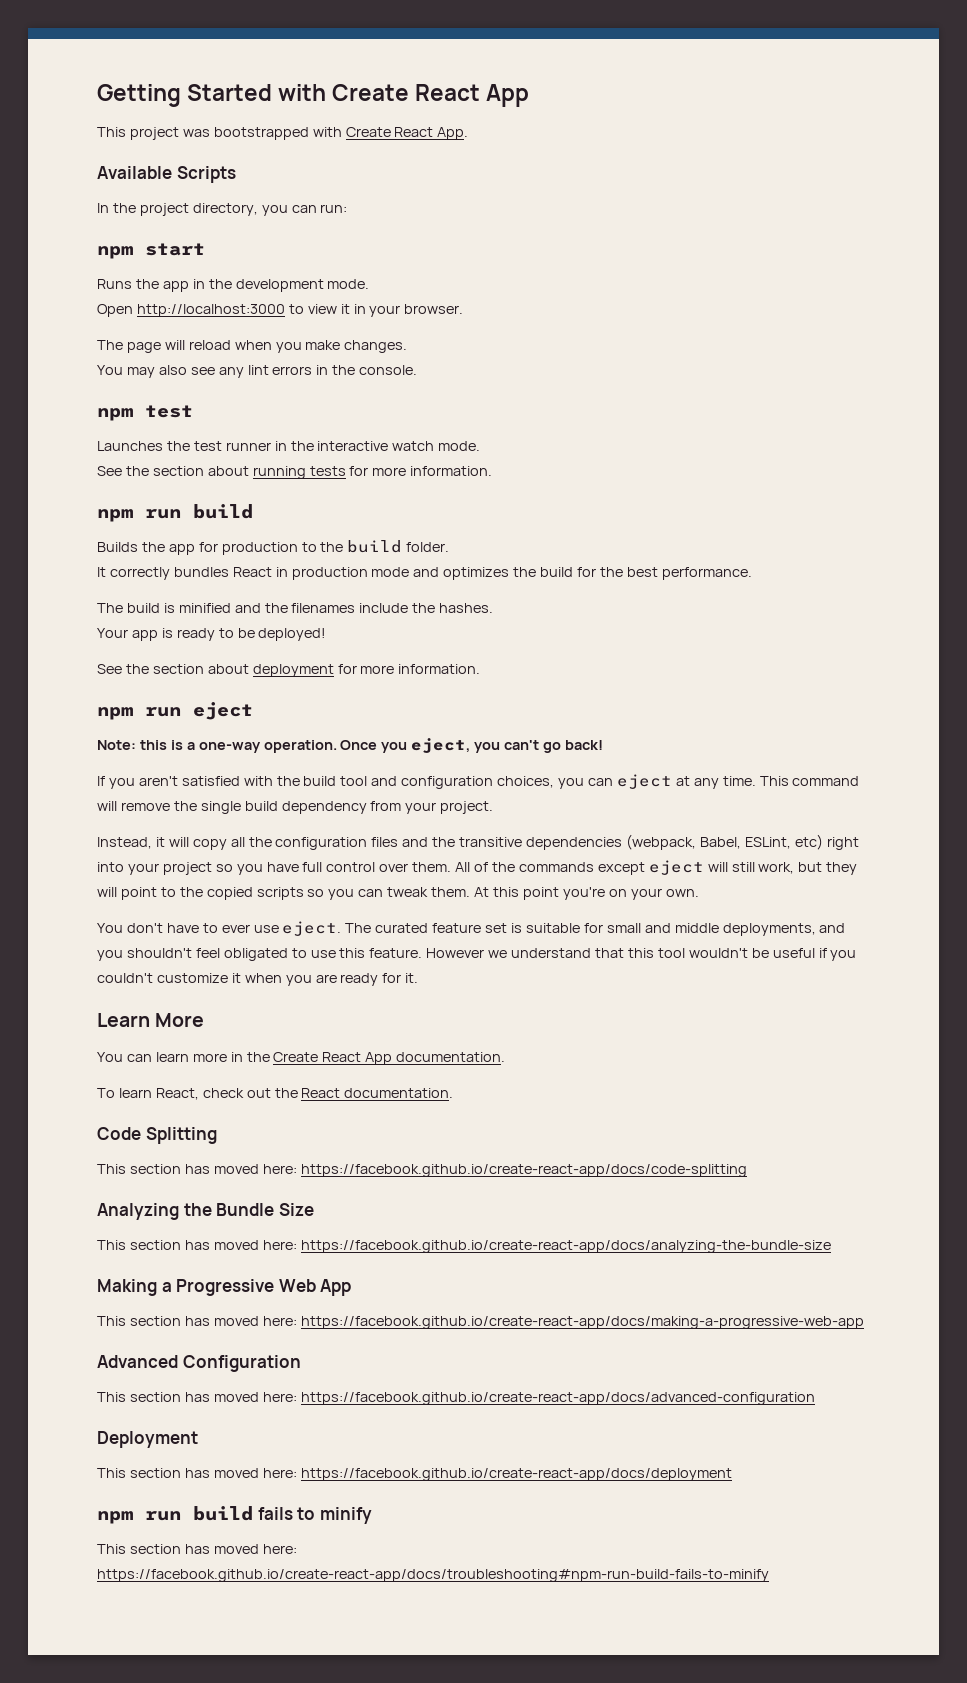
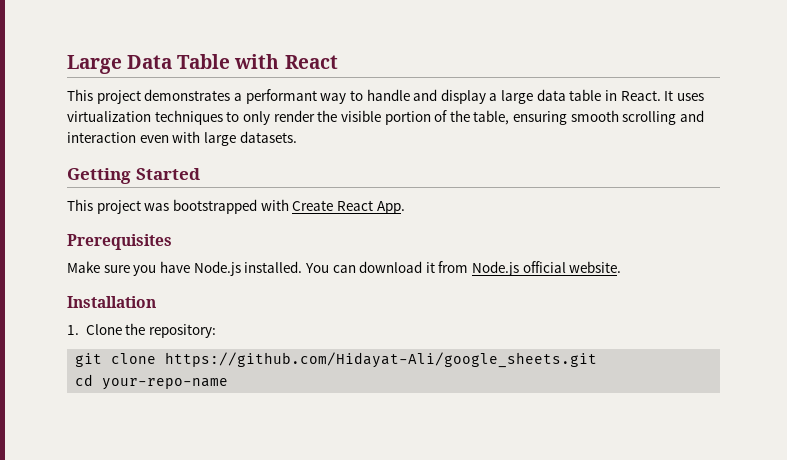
[97,84,530,107] Getting Started with Create React App -> [67,54,338,74] [67,89,704,104] [67,110,705,125] [67,131,297,146] [67,168,200,184] Large Data Table with React // This project demonstrates a performant way to handle and display a large data table in React. It uses virtualization techniques to only render the visible portion of the table, ensuring smooth scrolling and interaction even with large datasets. // Getting Started
[97,166,236,183] [97,203,348,216] [97,243,205,259] [97,279,370,292] [97,304,464,317] [97,340,408,353] [97,365,418,378] [97,405,193,421] [97,441,481,451] [97,466,493,479] [97,504,253,522] [97,540,450,555] [97,567,752,580] [97,603,494,613] [97,628,327,641] [97,664,481,677] [97,702,253,720] [97,738,603,753] [97,774,860,789] [97,801,494,814] [97,834,859,850] [97,860,858,875] [97,887,699,900] [97,921,846,936] [97,948,857,961] [97,973,419,986] [97,1013,205,1027] [97,1052,506,1065] [97,1088,454,1100] [97,1127,217,1144] [97,1164,747,1177] [97,1203,314,1220] [97,1240,831,1253] [97,1279,352,1296] [97,1316,864,1329] [97,1355,301,1372] [97,1392,815,1405] [97,1431,198,1448] [97,1468,732,1481] [97,1506,372,1524] [97,1544,297,1554] [97,1569,769,1582] Available Scripts // In the project directory, you can run: // npm start // Runs the app in the development mode. // Open http://localhost:3000 to view it in your browser. // The page will reload when you make changes. // You may also see any lint errors in the console. // npm test // Launches the test runner in the interactive watch mode. // See the section about running tests for more information. // npm run build // Builds the app for production to the build folder. // It correctly bundles React in production mode and optimizes the build for the best performance. // The build is minified and the filenames include the hashes. // Your app is ready to be deployed! // See the section about deployment for more information. // npm run eject // Note: this is a one-way operation. Once you eject, you can't go back! // If you aren't satisfied with the build tool and configuration choices, you can eject at any time. This command will remove the single build dependency from your project. // Instead, it will copy all the configuration files and the transitive dependencies (webpack, Babel, ESLint, etc) right into your project so you have full control over them. All of the commands except eject will still work, but they will point to the copied scripts so you can tweak them. At this point you're on your own. // You don't have to ever use eject. The curated feature set is suitable for small and middle deployments, and you shouldn't feel obligated to use this feature. However we understand that this tool wouldn't be useful if you couldn't customize it when you are ready for it. // Learn More // You can learn more in the Create React App documentation. // To learn React, check out the React documentation. // Code Splitting // This section has moved here: https://facebook.github.io/create-react-app/docs/code-splitting // Analyzing the Bundle Size // This section has moved here: https://facebook.github.io/create-react-app/docs/analyzing-the-bundle-size // Making a Progressive Web App // This section has moved here: https://facebook.github.io/create-react-app/docs/making-a-progressive-web-app // Advanced Configuration // This section has moved here: https://facebook.github.io/create-react-app/docs/advanced-configuration // Deployment // This section has moved here: https://facebook.github.io/create-react-app/docs/deployment // npm run build fails to minify // This section has moved here: https://facebook.github.io/create-react-app/docs/troubleshooting#npm-run-build-fails-to-minify -> [67,234,172,250] [67,261,622,276] [67,296,156,308] [67,323,217,338] [75,352,598,368] [75,374,229,390] Prerequisites // Make sure you have Node.js installed. You can download it from Node.js official website. // Installation // 1. Clone the repository: // git clone https://github.com/Hidayat-Ali/google_sheets.git // cd your-repo-name

